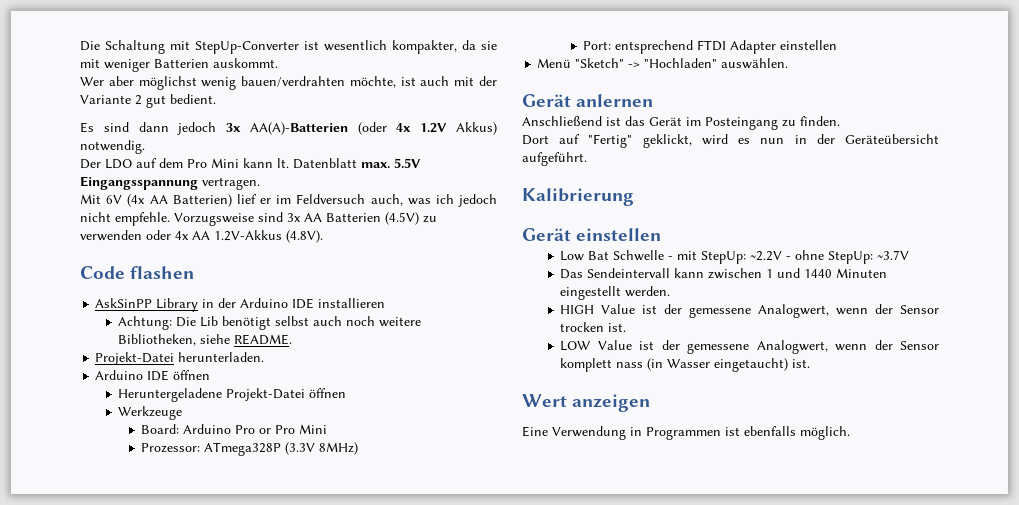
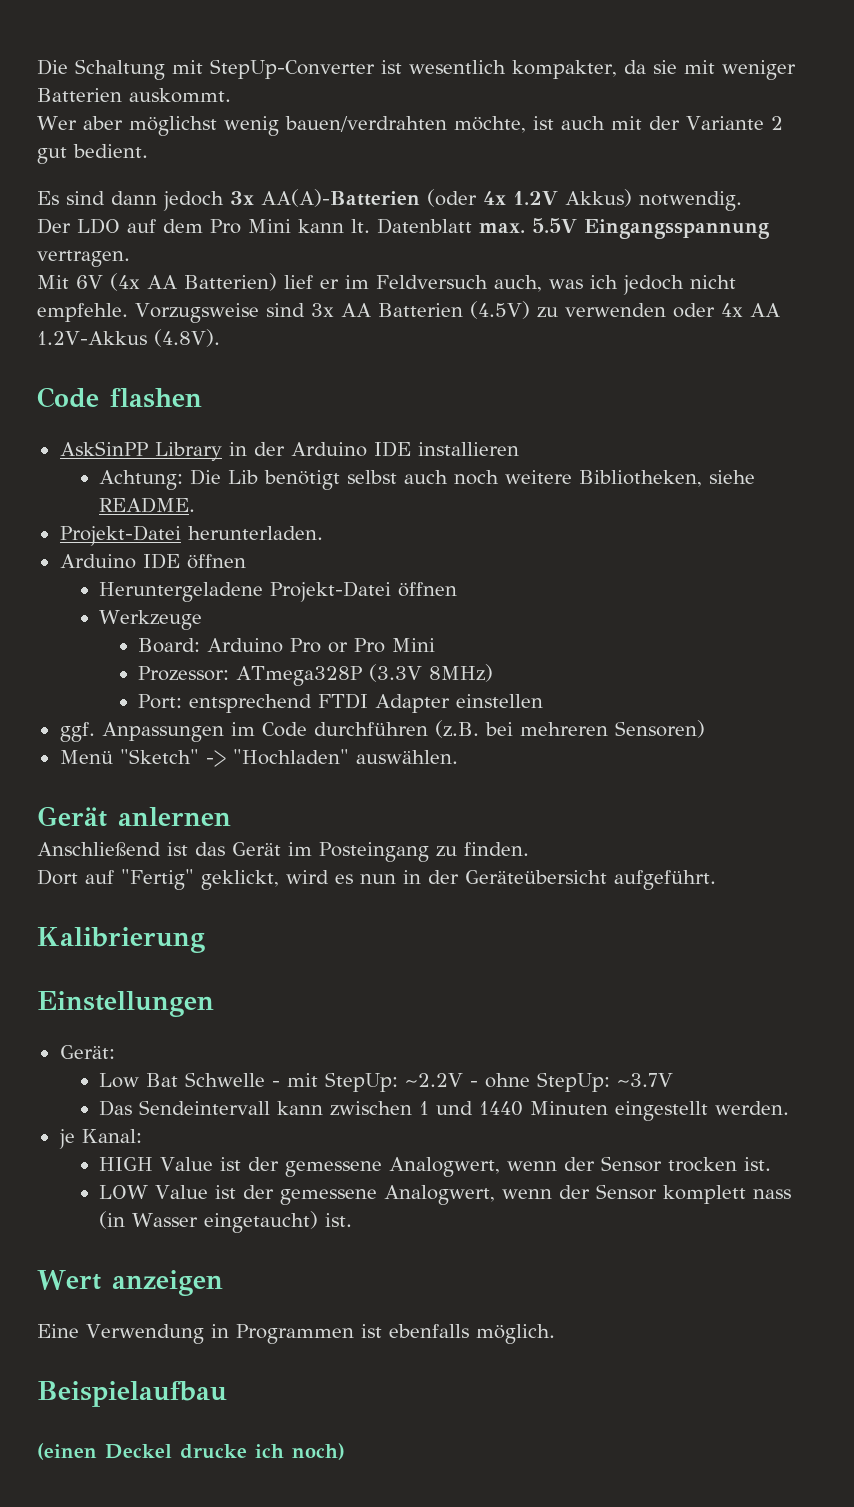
(838, 45) none -> [59,720,705,742] // ggf. Anpassungen im Code durchführen (z.B. bei mehreren Sensoren)
[522,228,662,241] Gerät einstellen -> [37,991,214,1017] [59,1045,115,1059] Einstellungen // Gerät:
(671, 291) none -> [58,1129,142,1149] // je Kanal:
(850, 433) none -> [37,1381,227,1407] [37,1443,345,1460] // Beispielaufbau // (einen Deckel drucke ich noch)

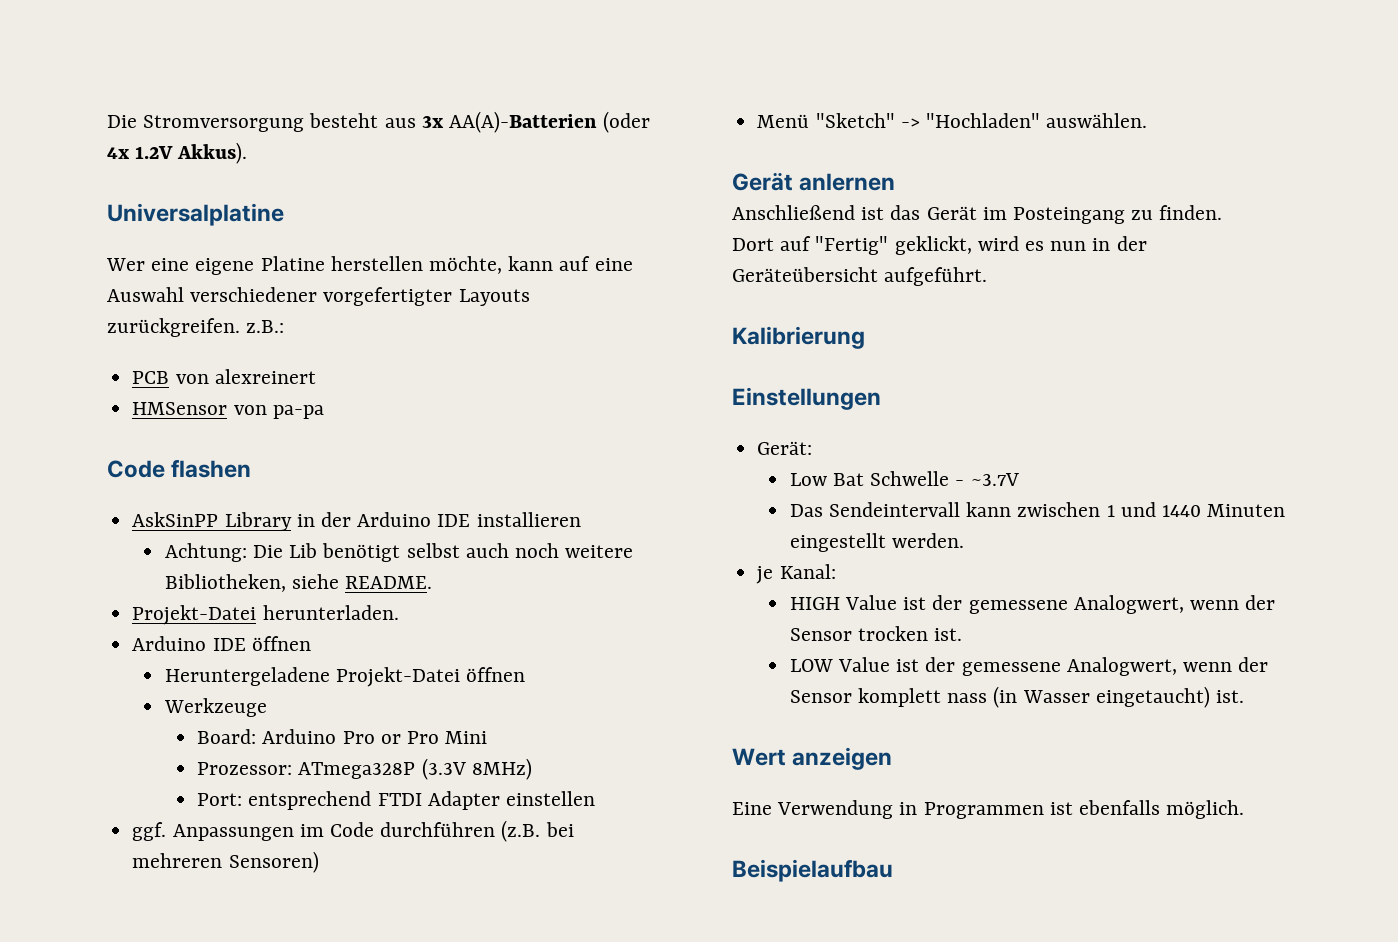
[37,59,796,80] [37,88,231,103] [37,116,783,136] [37,144,148,164] [37,191,224,211] Die Schaltung mit StepUp-Converter ist wesentlich kompakter, da sie mit weniger Batterien auskommt. // Wer aber möglichst wenig bauen/verdrahten möchte, ist auch mit der Variante 2 gut bedient. // Es sind dann jedoch -> [107,113,416,132] Die Stromversorgung besteht aus
[565,189,742,211] [37,218,770,239] [37,250,130,267] [37,273,736,295] [37,301,780,323] [37,329,220,347] Akkus) notwendig. // Der LDO auf dem Pro Mini kann lt. Datenblatt max. 5.5V Eingangsspannung vertragen. // Mit 6V (4x AA Batterien) lief er im Feldversuch auch, was ich jedoch nicht empfehle. Vorzugsweise sind 3x AA Batterien (4.5V) zu verwenden oder 4x AA 1.2V-Akkus (4.8V). -> [177,142,248,164] [107,203,284,226] [106,256,633,275] [107,287,530,306] [107,318,285,337] [132,369,316,384] [132,402,324,419] Akkus). // Universalplatine // Wer eine eigene Platine herstellen möchte, kann auf eine Auswahl verschiedener vorgefertigter Layouts zurückgreifen. z.B.: // PCB von alexreinert // HMSensor von pa-pa
[287,1072,611,1092] mit StepUp: ~2.2V - ohne StepUp: -> (965, 483) none
[37,1443,345,1460] // (einen Deckel drucke ich noch) -> (893, 870) none

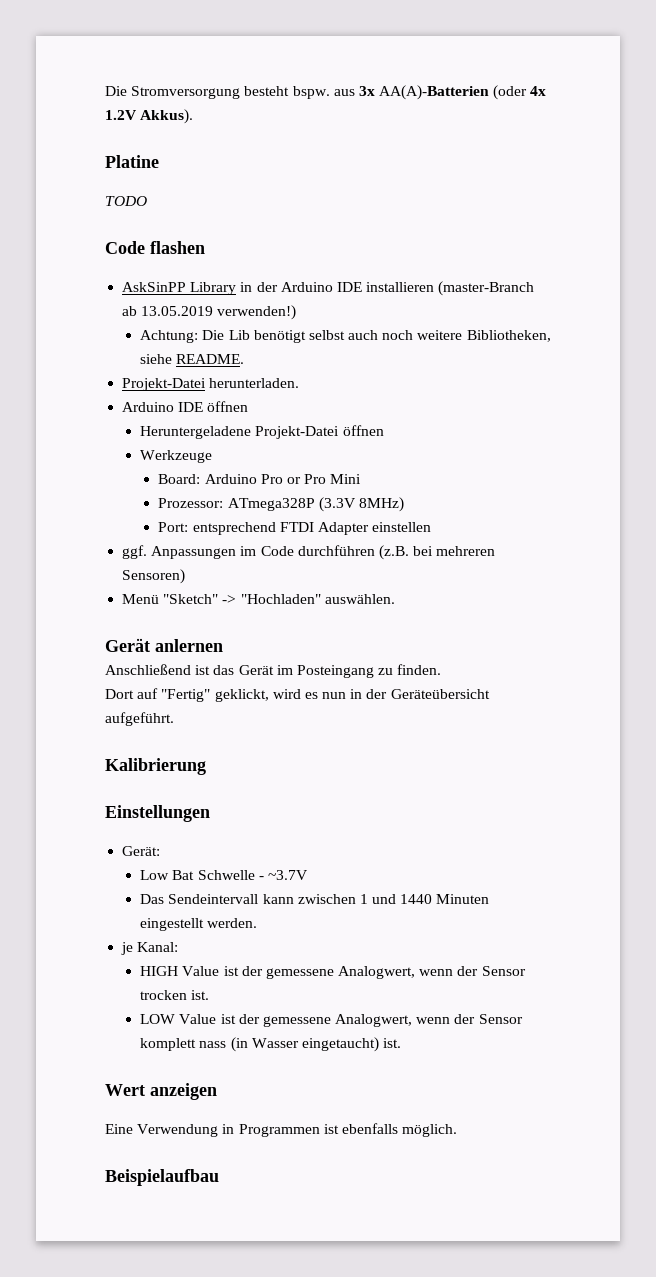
(379, 120) none -> [292,86,330,99] bspw.
[107,203,284,226] [106,256,633,275] [107,287,530,306] [107,318,285,337] [132,369,316,384] [132,402,324,419] Universalplatine // Wer eine eigene Platine herstellen möchte, kann auf eine Auswahl verschiedener vorgefertigter Layouts zurückgreifen. z.B.: // PCB von alexreinert // HMSensor von pa-pa -> [105,155,159,168] [105,196,147,206] Platine // TODO
(581, 519) none -> [438,281,535,296] [122,305,297,320] (master-Branch ab 13.05.2019 verwenden!)

